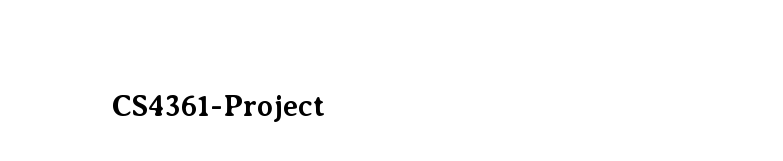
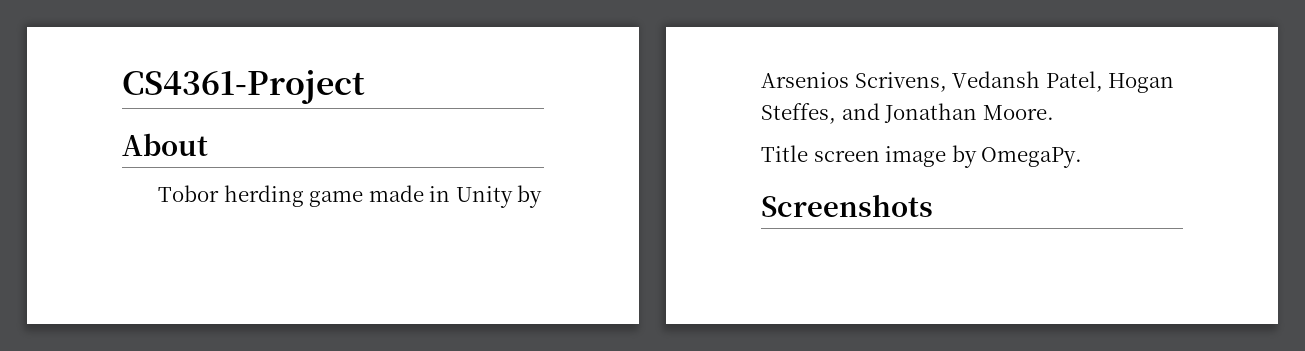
(325, 108) none -> [122,133,208,156] [157,185,543,208] [761,71,1175,93] [761,103,1054,124] [761,145,1083,168] [761,194,933,217] // About // Tobor herding game made in Unity by Arsenios Scrivens, Vedansh Patel, Hogan Steffes, and Jonathan Moore. // Title screen image by OmegaPy. // Screenshots

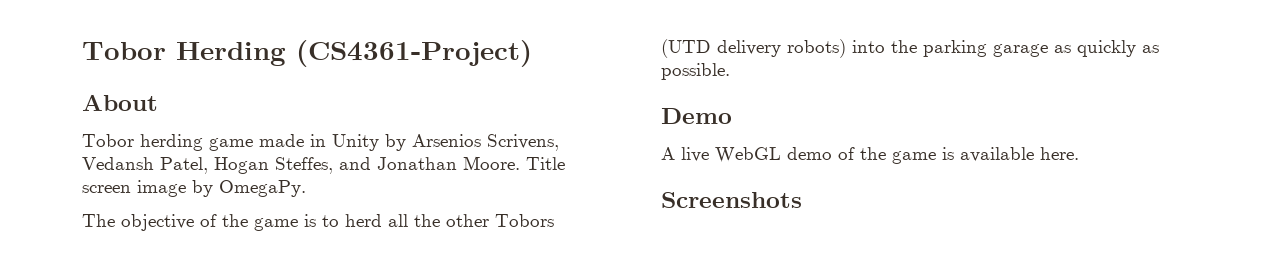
[122,70,365,104] CS4361-Project -> [82,40,532,67] Tobor Herding (CS4361-Project)
(1054, 112) // -> (520, 163) none
(1083, 157) none -> [82,214,554,231] [661,39,1159,58] [661,63,730,80] [661,108,732,124] [661,147,1079,164] // The objective of the game is to herd all the other Tobors (UTD delivery robots) into the parking garage as quickly as possible. // Demo // A live WebGL demo of the game is available here.

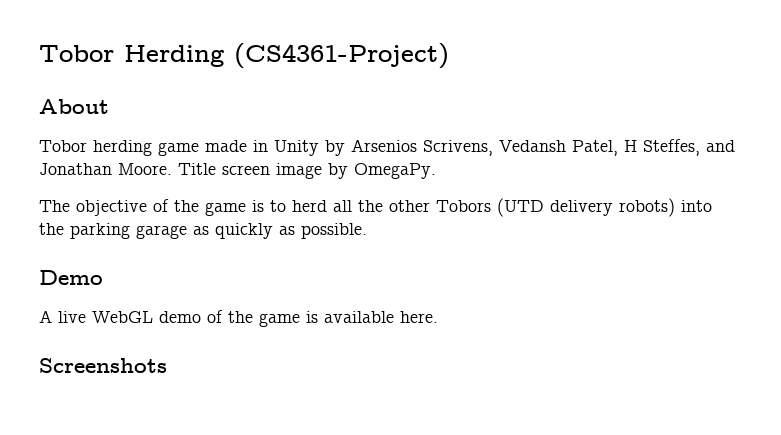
[214,157,269,174] Hogan -> [624,140,637,152] H

